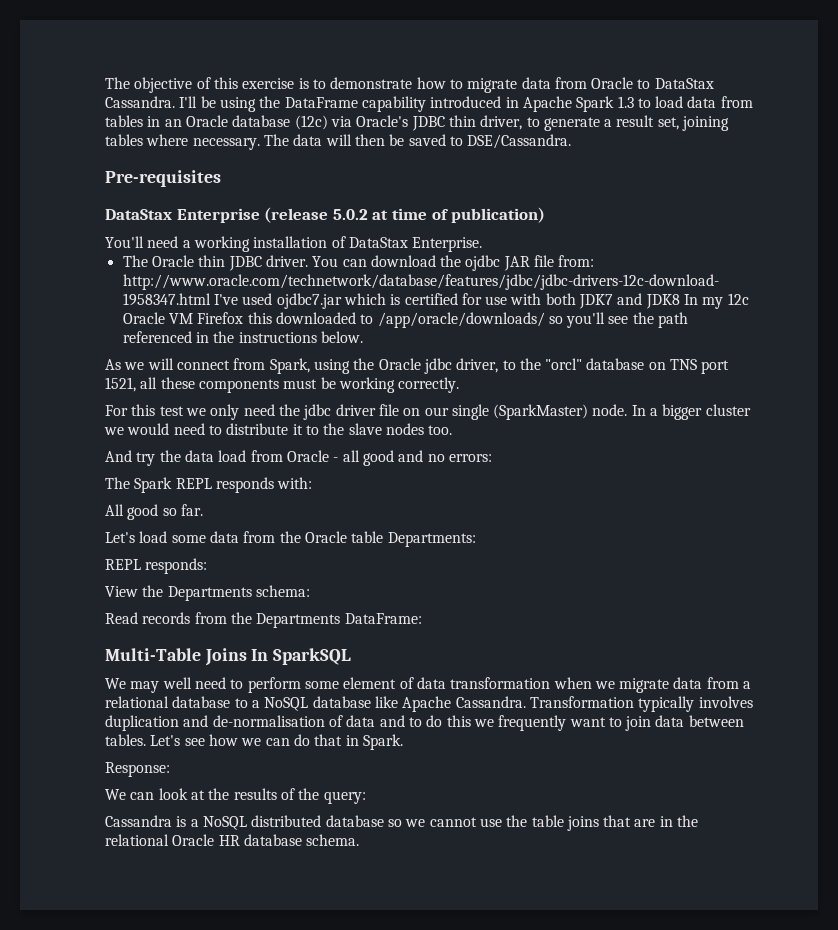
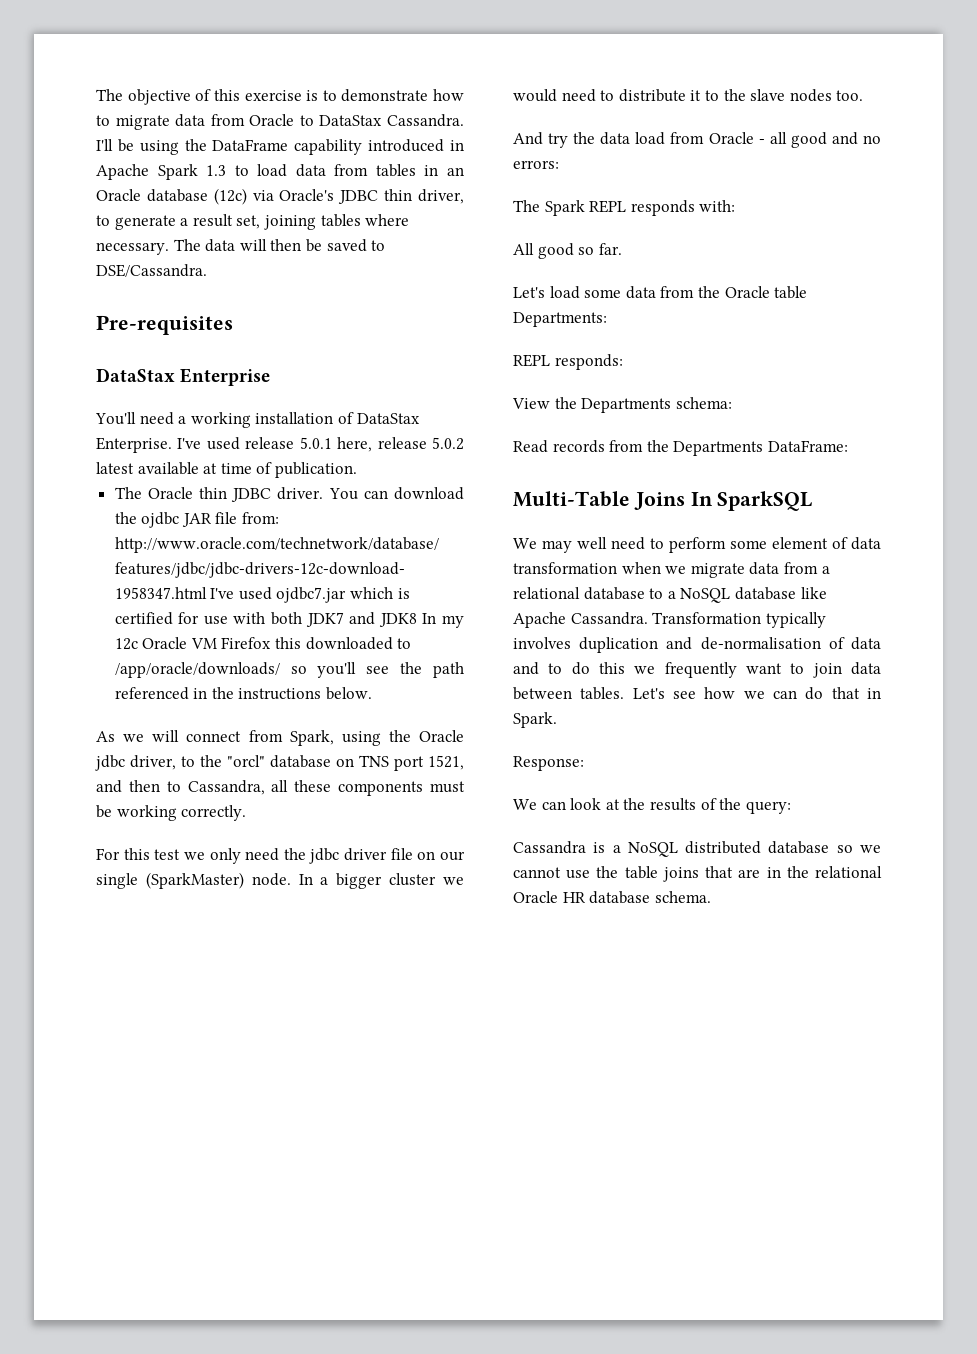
[264,207,546,223] (release 5.0.2 at time of publication) -> (271, 377) none
(483, 244) none -> [177,437,464,452] [96,462,357,478] I've used release 5.0.1 here, release 5.0.2 latest available at time of publication.
(136, 384) none -> [96,780,265,795] and then to Cassandra,

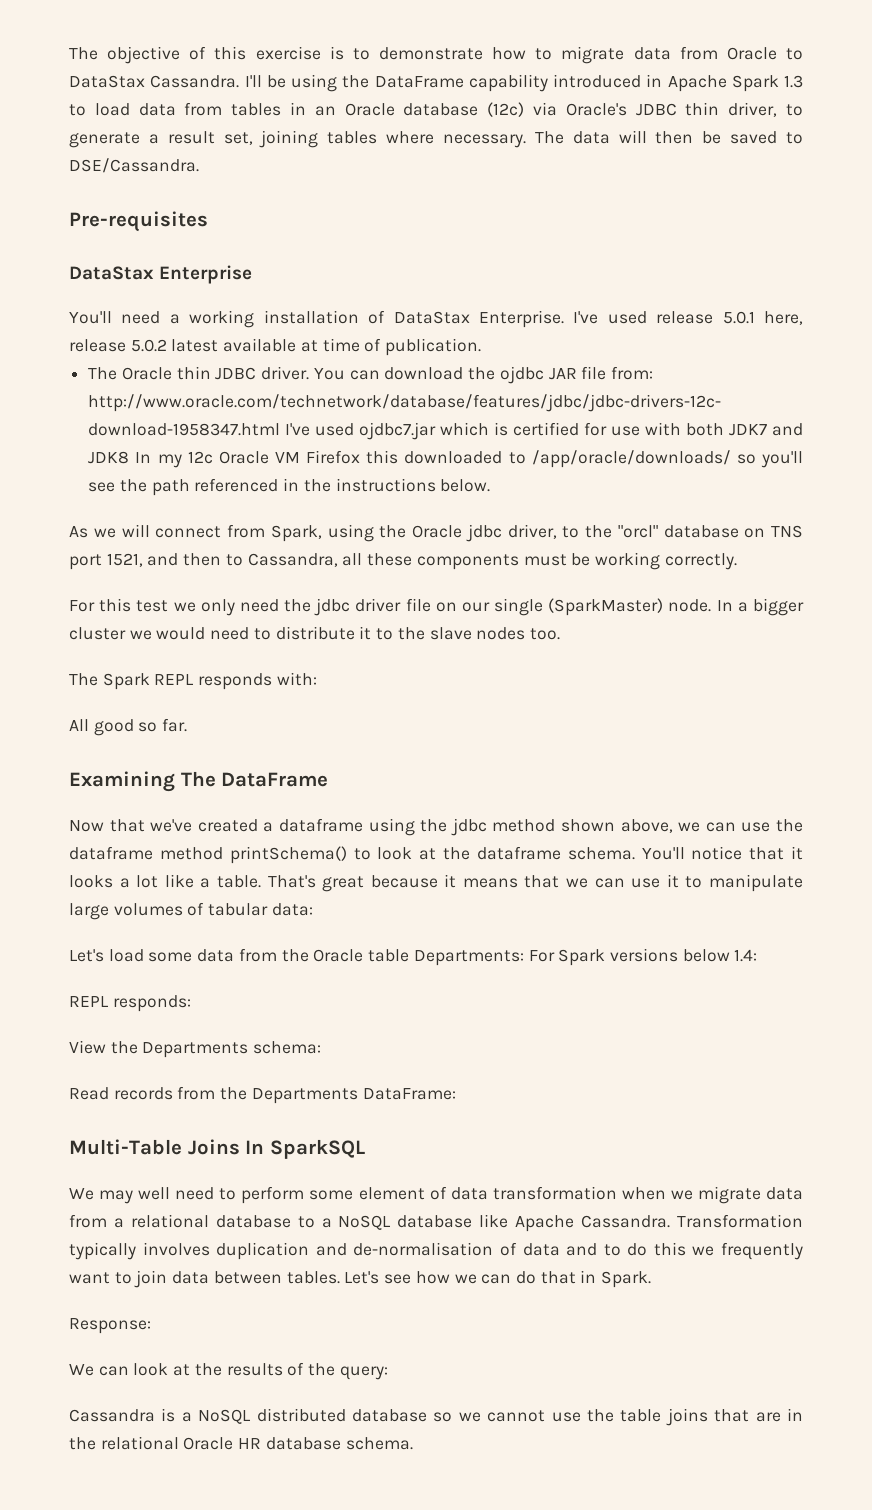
[513,132,881,148] [513,160,559,169] // And try the data load from Oracle - all good and no errors: -> (560, 634) none
(622, 249) none -> [69,771,329,792] [69,818,804,836] [69,846,803,864] [69,874,804,892] [69,902,313,920] // Examining The DataFrame // Now that we've created a dataframe using the jdbc method shown above, we can use the dataframe method printSchema() to look at the dataframe schema. You'll notice that it looks a lot like a table. That's great because it means that we can use it to manipulate large volumes of tabular data:
(607, 319) none -> [528,948,758,966] For Spark versions below 1.4:

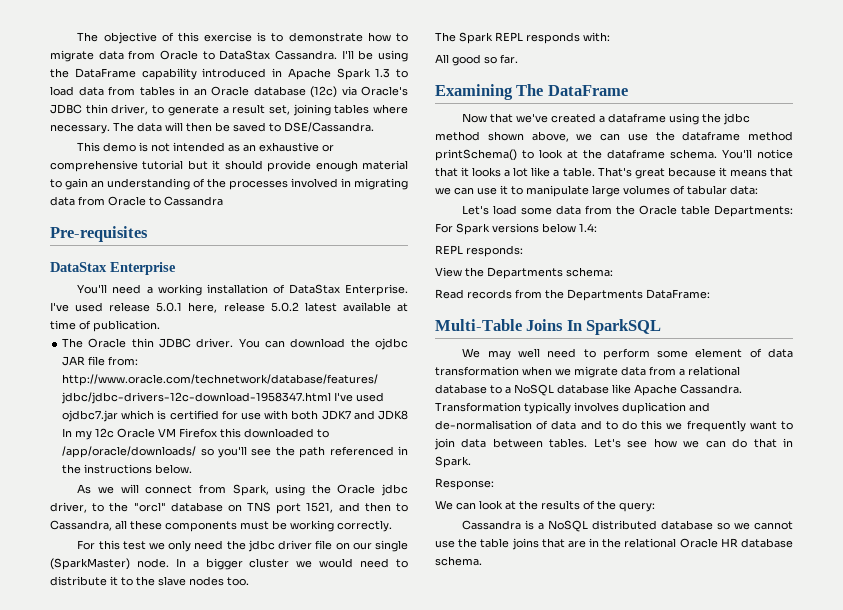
(199, 165) none -> [77,142,335,152] [50,160,408,172] [50,178,408,190] [50,196,223,206] // This demo is not intended as an exhaustive or comprehensive tutorial but it should provide enough material to gain an understanding of the processes involved in migrating data from Oracle to Cassandra

